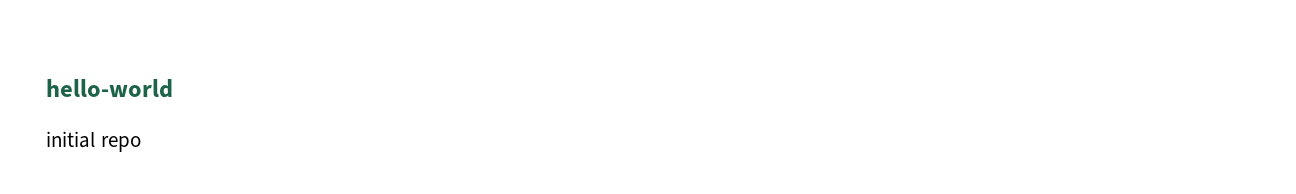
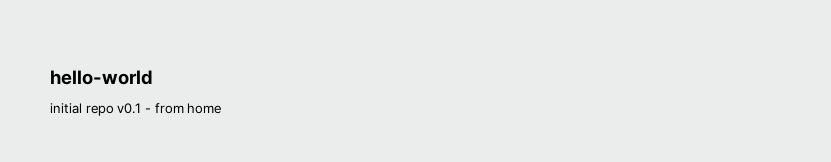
(141, 144) none -> [117,103,222,114] v0.1 - from home

